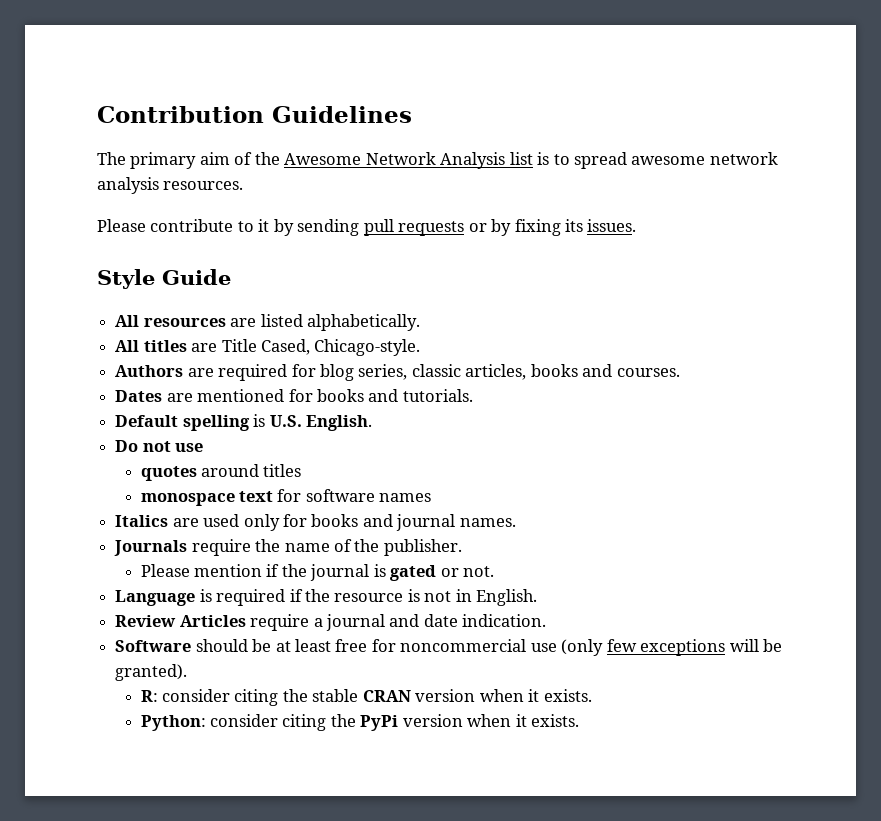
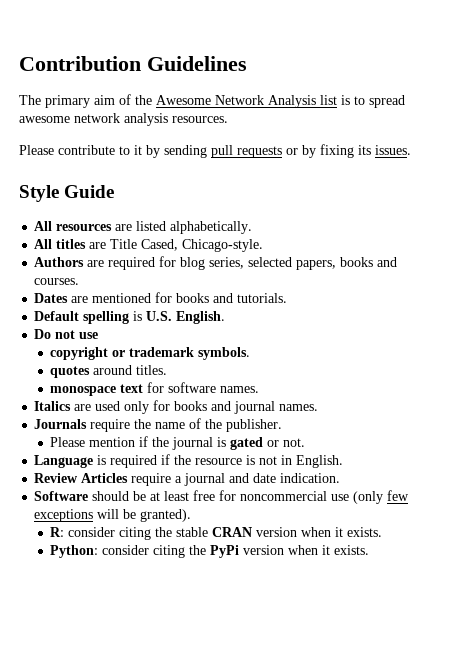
[411,364,527,380] classic articles, -> [248,257,337,270] selected papers,
(204, 447) none -> [50,347,251,360] // copyright or trademark symbols.
[263,464,302,477] titles -> [136,365,168,375] titles.
[379,493,432,502] names -> [220,386,260,393] names.

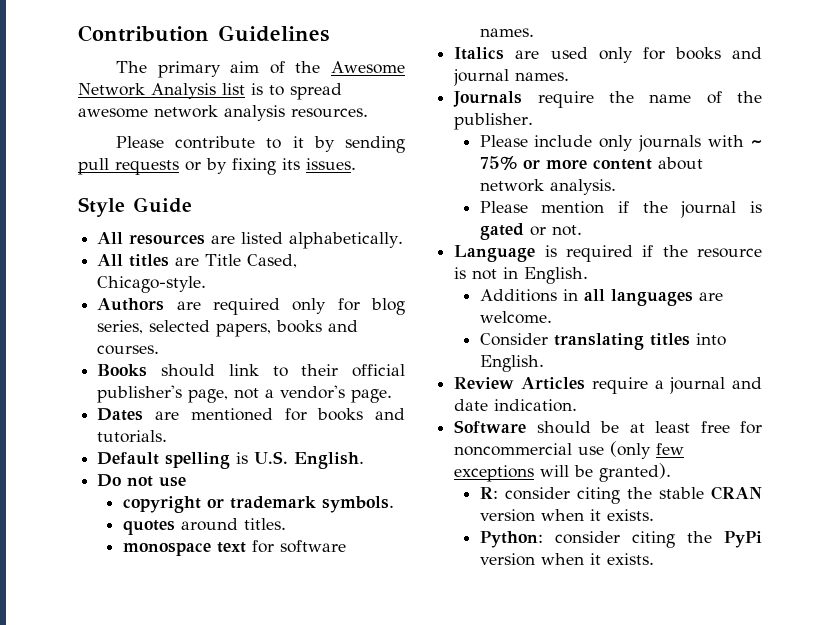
(156, 263) none -> [292,298,327,314] only
(80, 281) none -> [97,364,405,377] [97,385,393,403] // Books should link to their official publisher's page, not a vendor's page.
(283, 425) none -> [479,135,762,152] [479,156,703,170] [479,179,616,195] // Please include only journals with ~ 75% or more content about network analysis.
(344, 461) none -> [479,289,723,306] [479,311,552,324] [479,333,726,350] [479,355,544,372] // Additions in all languages are welcome. // Consider translating titles into English.

